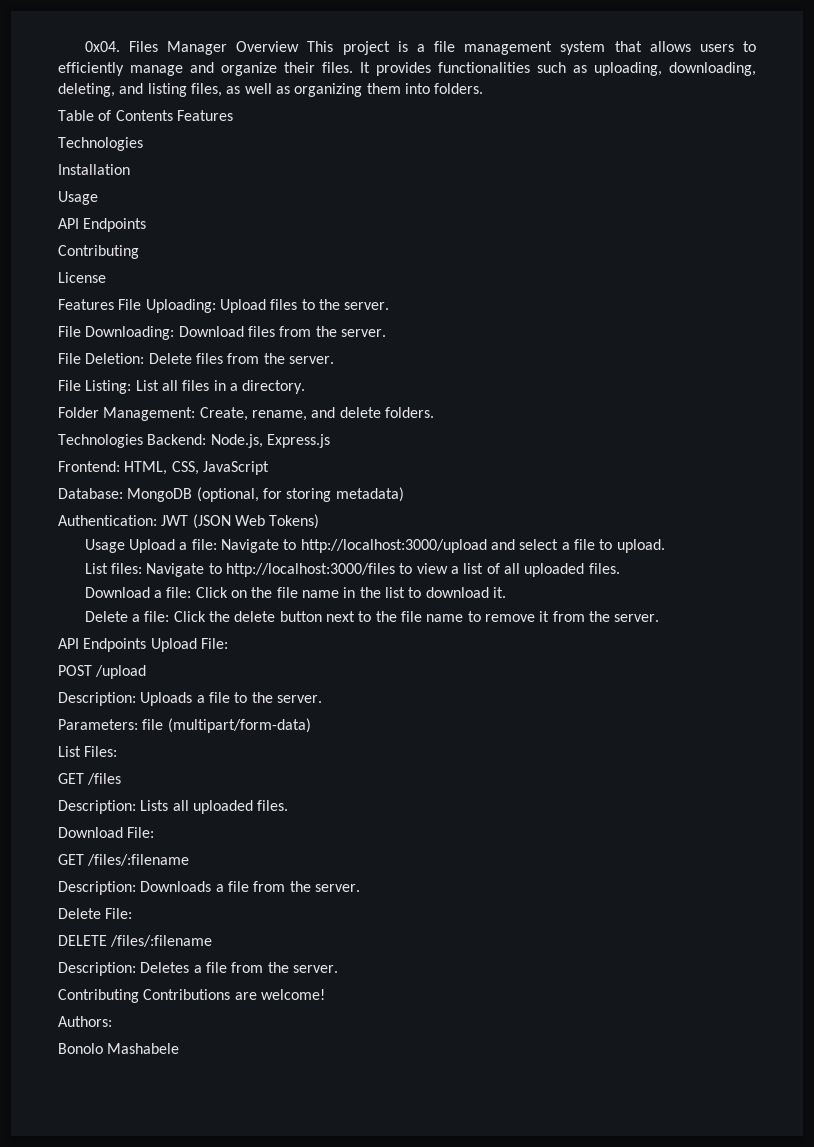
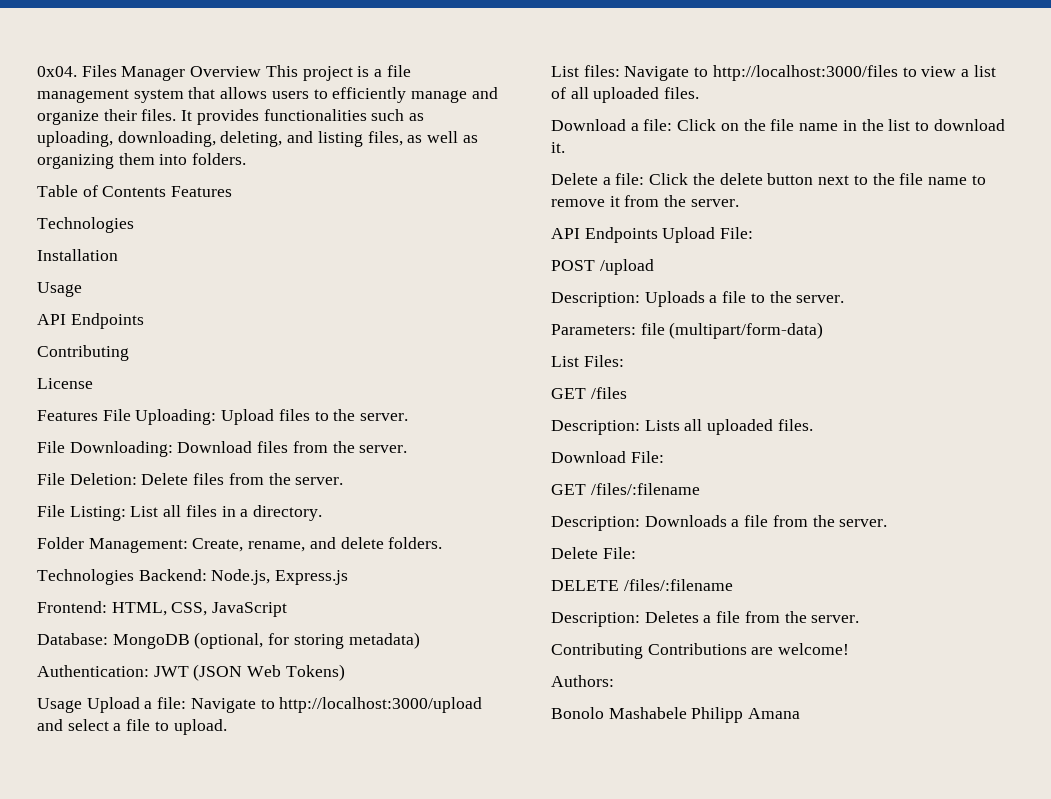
(180, 1048) none -> [691,707,801,723] Philipp Amana

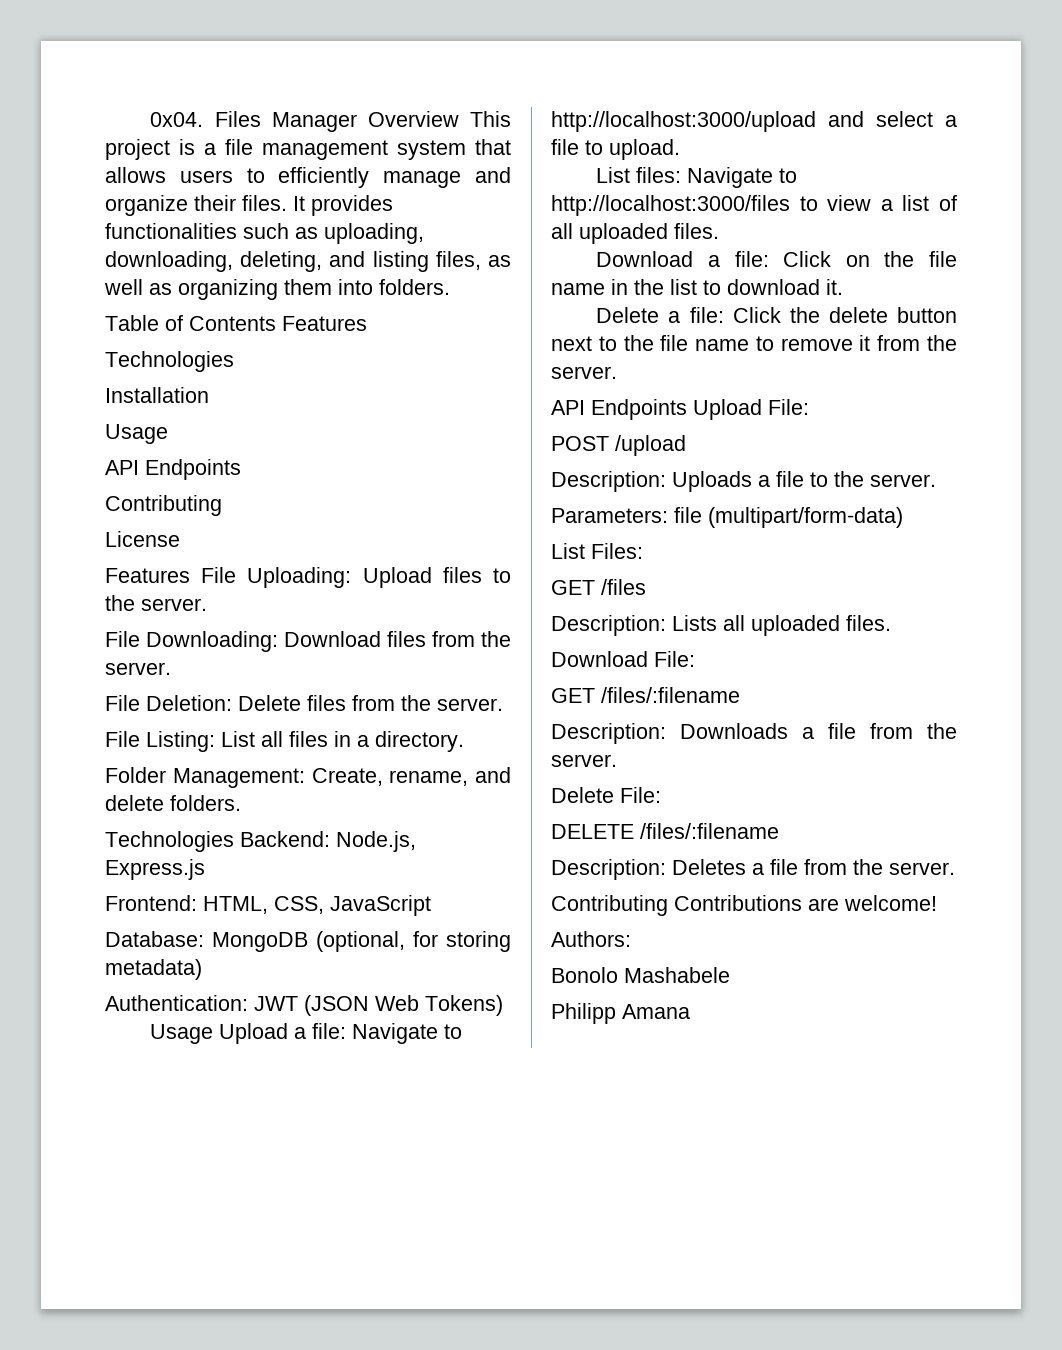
(687, 713) none -> (730, 975) //

